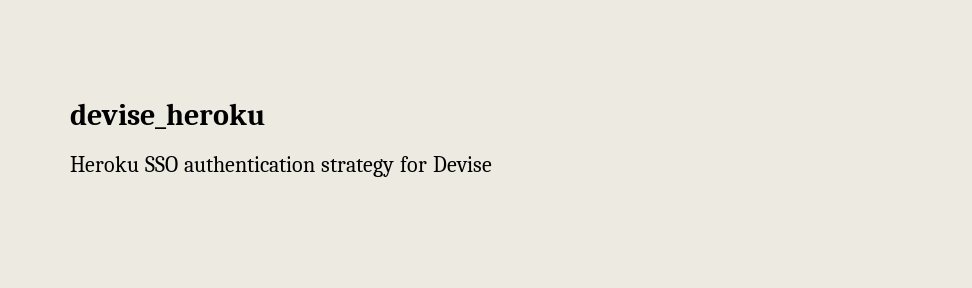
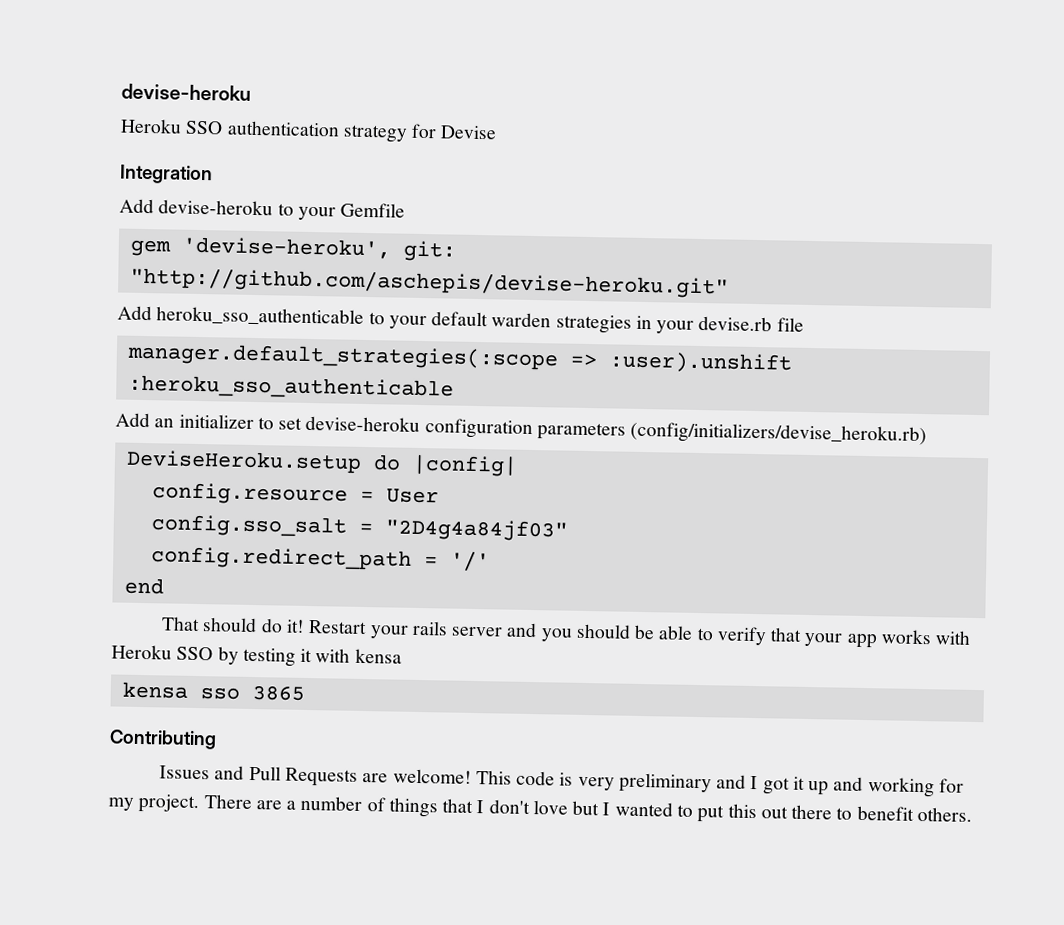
[70,103,265,129] devise_heroku -> [121,83,251,101] devise-heroku
(492, 164) none -> [119,164,213,185] [119,198,406,221] [129,236,456,262] [129,267,729,299] [117,305,804,334] [126,342,792,374] [127,374,454,401] [115,412,928,447] [125,449,518,477] [151,482,439,506] [150,514,568,542] [150,546,490,572] [123,577,164,595] [161,616,972,649] [111,644,402,667] [121,681,305,701] [109,729,217,750] [159,765,964,798] [108,793,972,823] // Integration // Add devise-heroku to your Gemfile // gem 'devise-heroku', git: "http://github.com/aschepis/devise-heroku.git" // Add heroku_sso_authenticable to your default warden strategies in your devise.rb file // manager.default_strategies(:scope => :user).unshift :heroku_sso_authenticable // Add an initializer to set devise-heroku configuration parameters (config/initializers/devise_heroku.rb) // DeviseHeroku.setup do |config| // config.resource = User // config.sso_salt = "2D4g4a84jf03" // config.redirect_path = '/' // end // That should do it! Restart your rails server and you should be able to verify that your app works with Heroku SSO by testing it with kensa // kensa sso 3865 // Contributing // Issues and Pull Requests are welcome! This code is very preliminary and I got it up and working for my project. There are a number of things that I don't love but I wanted to put this out there to benefit others.

